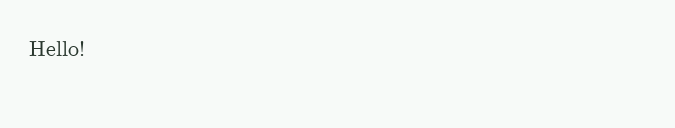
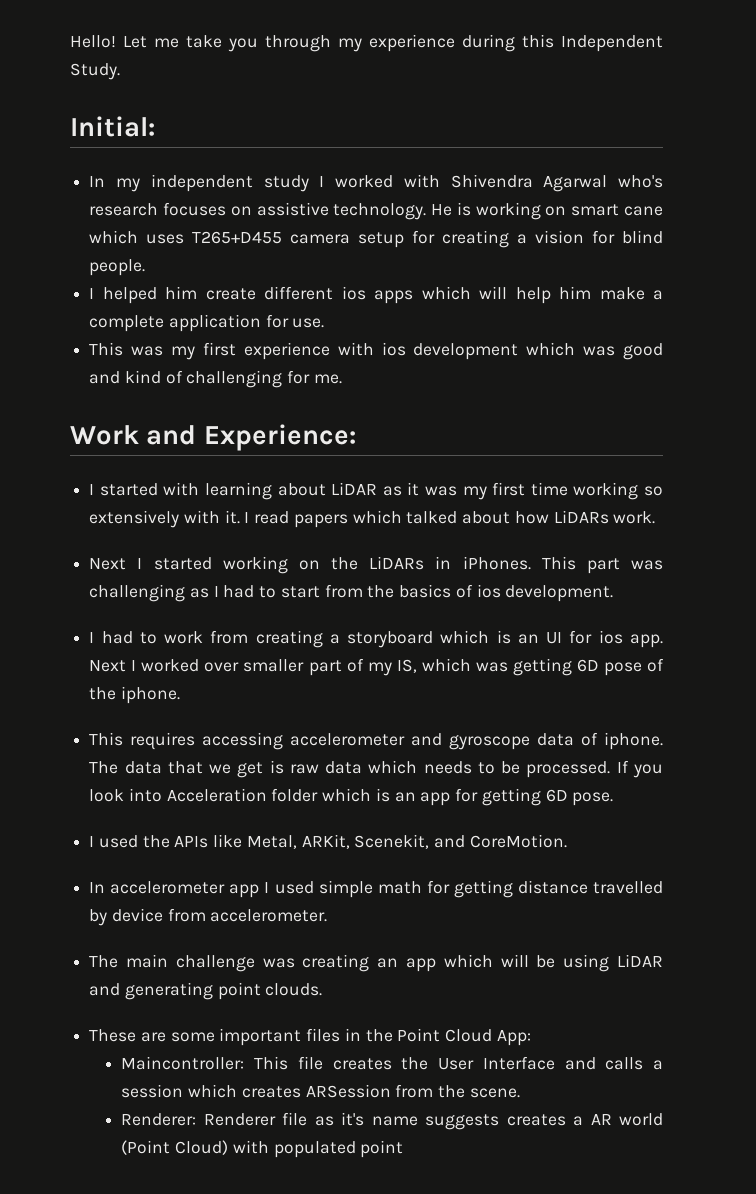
(85, 48) none -> [123,34,663,52] [70,63,120,80] [70,116,155,137] [89,174,663,192] [89,202,663,220] [89,230,664,248] [89,259,146,276] [89,286,663,304] [89,314,325,332] [89,342,663,360] [89,370,342,388] [70,424,356,451] [89,482,664,500] [89,510,656,528] [89,556,663,574] [89,584,614,602] [89,630,664,648] [89,658,665,676] [89,686,180,704] [89,732,663,750] [89,760,663,778] [89,788,614,806] [89,834,567,849] [89,880,663,898] [89,908,328,926] [89,954,663,972] [89,982,323,1000] [89,1028,531,1046] [121,1056,663,1070] [121,1084,520,1098] [121,1112,664,1130] [121,1140,404,1158] Let me take you through my experience during this Independent Study. // Initial: // In my independent study I worked with Shivendra Agarwal who's research focuses on assistive technology. He is working on smart cane which uses T265+D455 camera setup for creating a vision for blind people. // I helped him create different ios apps which will help him make a complete application for use. // This was my first experience with ios development which was good and kind of challenging for me. // Work and Experience: // I started with learning about LiDAR as it was my first time working so extensively with it. I read papers which talked about how LiDARs work. // Next I started working on the LiDARs in iPhones. This part was challenging as I had to start from the basics of ios development. // I had to work from creating a storyboard which is an UI for ios app. Next I worked over smaller part of my IS, which was getting 6D pose of the iphone. // This requires accessing accelerometer and gyroscope data of iphone. The data that we get is raw data which needs to be processed. If you look into Acceleration folder which is an app for getting 6D pose. // I used the APIs like Metal, ARKit, Scenekit, and CoreMotion. // In accelerometer app I used simple math for getting distance travelled by device from accelerometer. // The main challenge was creating an app which will be using LiDAR and generating point clouds. // These are some important files in the Point Cloud App: // Maincontroller: This file creates the User Interface and calls a session which creates ARSession from the scene. // Renderer: Renderer file as it's name suggests creates a AR world (Point Cloud) with populated point

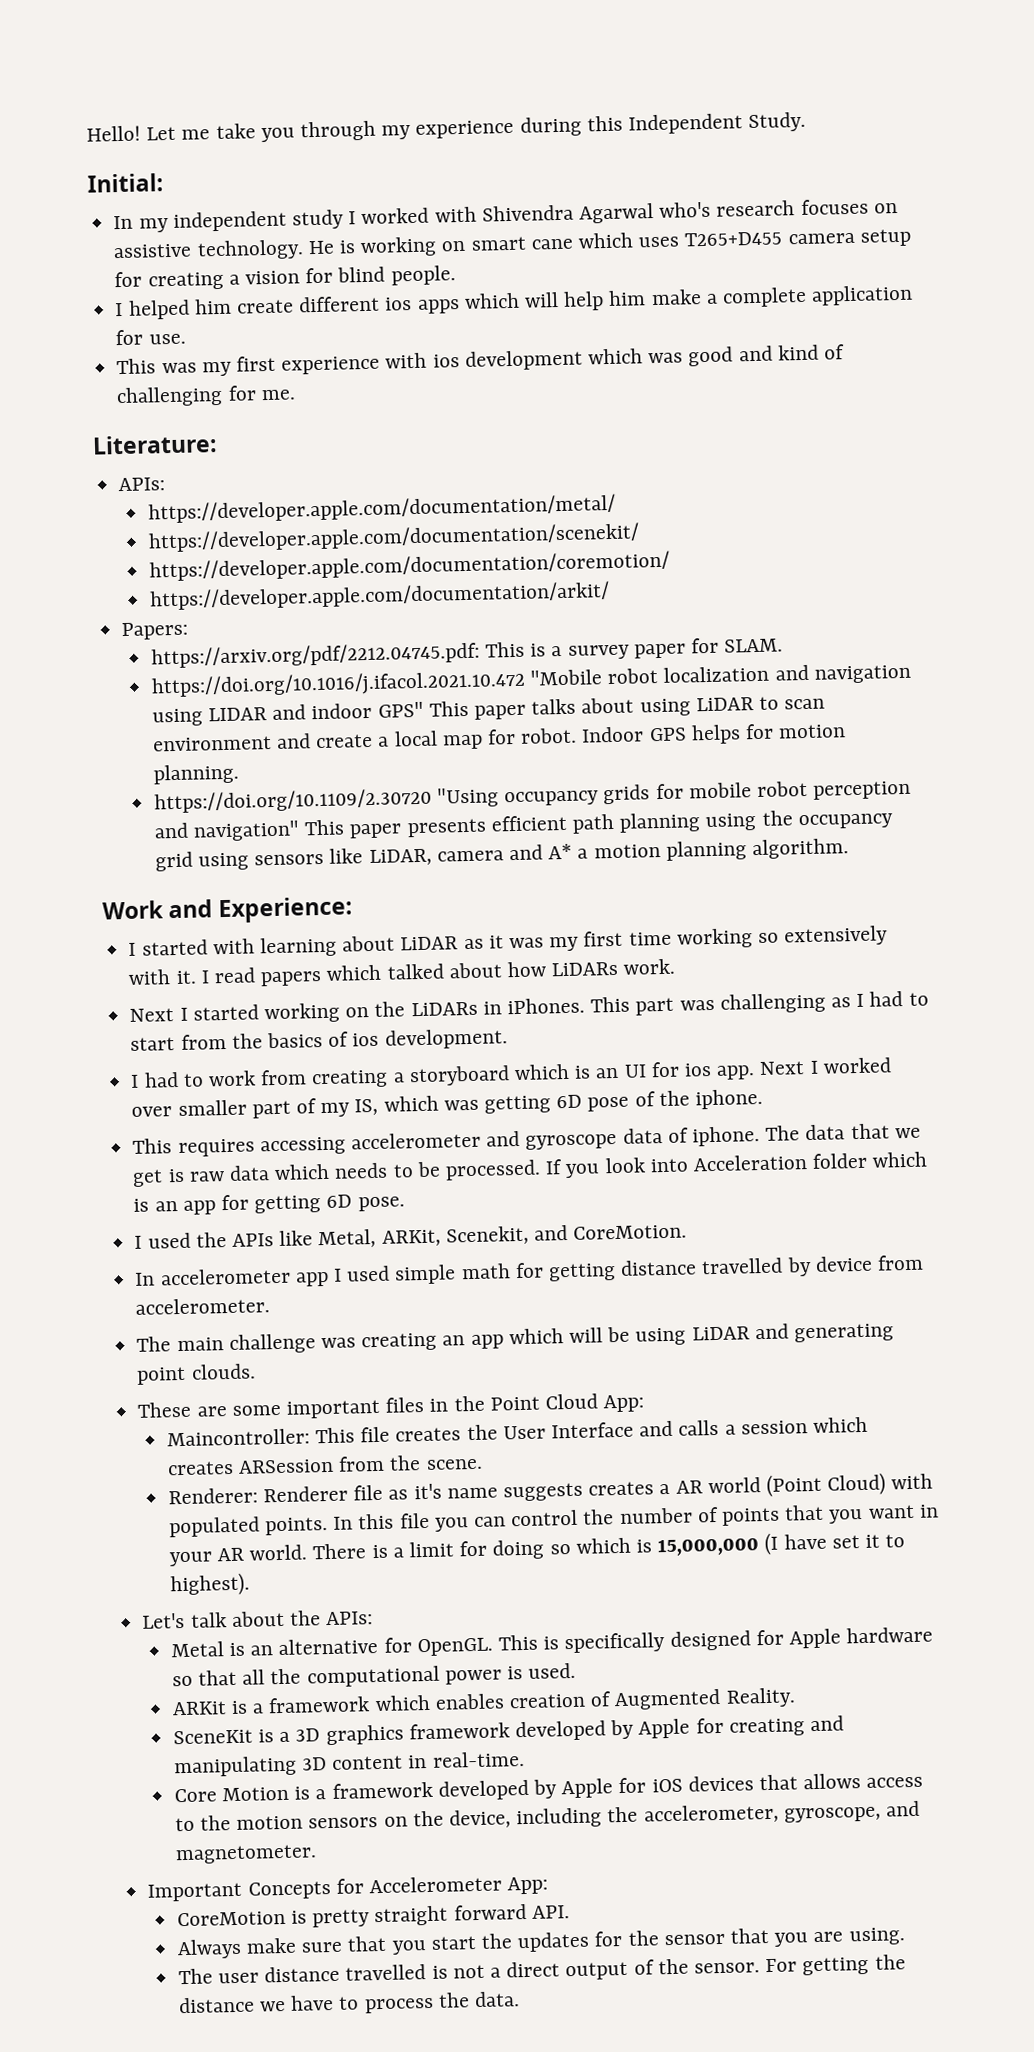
(342, 379) none -> [92,434,218,455] [118,477,166,492] [147,493,616,524] [147,522,640,553] [148,550,670,582] [148,581,610,611] [121,621,189,641] [150,637,784,669] [150,664,911,699] [151,696,826,727] [152,723,847,752] [152,763,239,785] [153,780,912,814] [153,810,893,842] [154,838,850,872] // Literature: // APIs: // https://developer.apple.com/documentation/metal/ // https://developer.apple.com/documentation/scenekit/ // https://developer.apple.com/documentation/coremotion/ // https://developer.apple.com/documentation/arkit/ // Papers: // https://arxiv.org/pdf/2212.04745.pdf: This is a survey paper for SLAM. // https://doi.org/10.1016/j.ifacol.2021.10.472 "Mobile robot localization and navigation using LIDAR and indoor GPS" This paper talks about using LiDAR to scan environment and create a local map for robot. Indoor GPS helps for motion planning. // https://doi.org/10.1109/2.30720 "Using occupancy grids for mobile robot perception and navigation" This paper presents efficient path planning using the occupancy grid using sensors like LiDAR, camera and A* a motion planning algorithm.
[360,1140,404,1158] point -> [264,1504,939,1536] [168,1532,906,1567] [169,1572,250,1597] [142,1610,374,1629] [170,1626,934,1658] [171,1662,577,1688] [171,1687,796,1716] [172,1715,845,1746] [173,1751,525,1778] [173,1773,924,1803] [174,1800,921,1832] [174,1844,317,1865] [147,1875,549,1902] [176,1903,570,1928] [176,1927,905,1960] [177,1954,906,1985] [177,1991,520,2014] points. In this file you can control the number of points that you want in your AR world. There is a limit for doing so which is 15,000,000 (I have set it to highest). // Let's talk about the APIs: // Metal is an alternative for OpenGL. This is specifically designed for Apple hardware so that all the computational power is used. // ARKit is a framework which enables creation of Augmented Reality. // SceneKit is a 3D graphics framework developed by Apple for creating and manipulating 3D content in real-time. // Core Motion is a framework developed by Apple for iOS devices that allows access to the motion sensors on the device, including the accelerometer, gyroscope, and magnetometer. // Important Concepts for Accelerometer App: // CoreMotion is pretty straight forward API. // Always make sure that you start the updates for the sensor that you are using. // The user distance travelled is not a direct output of the sensor. For getting the distance we have to process the data.

